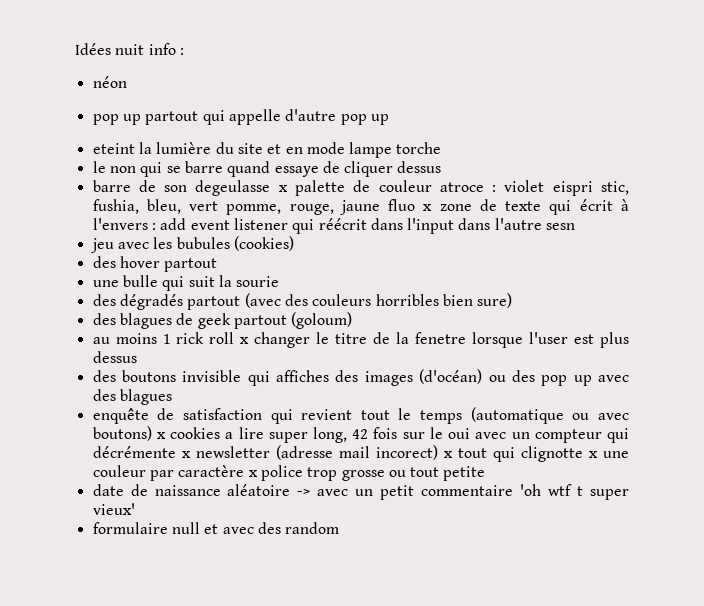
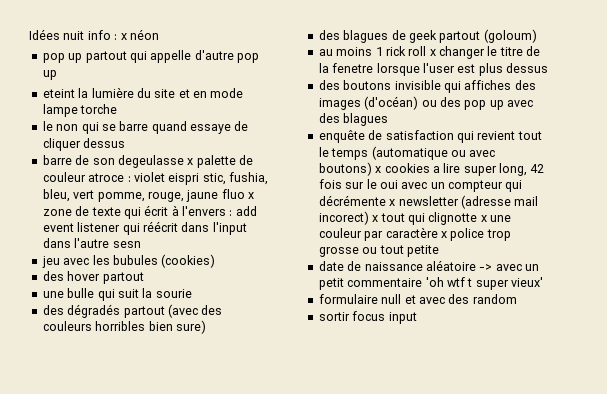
(184, 51) // -> [120,33,127,40] x
(340, 528) none -> [318,311,417,324] // sortir focus input

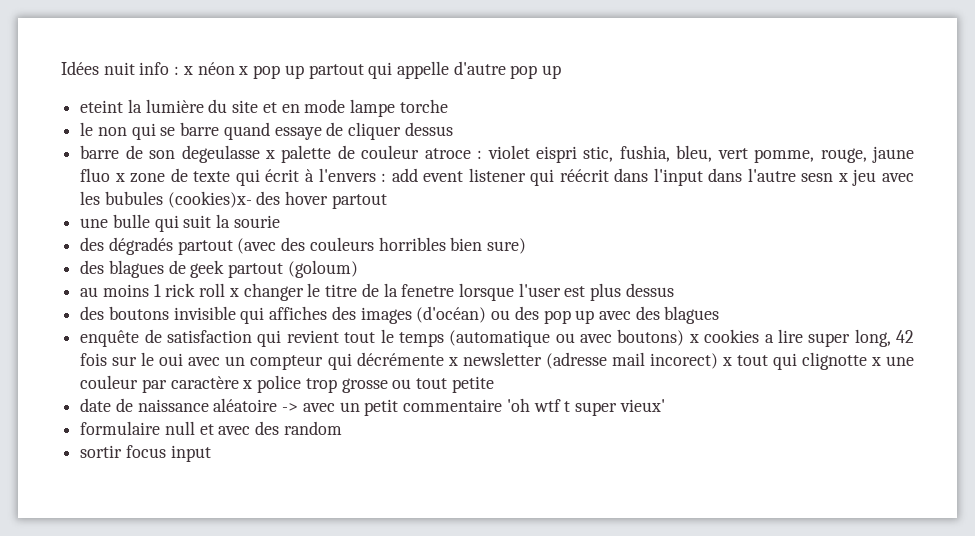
(159, 34) // -> [238,66,249,75] x
(141, 244) // -> [837,173,848,182] x
[161,254,216,268] (cookies) // -> [167,191,252,208] (cookies)x-

